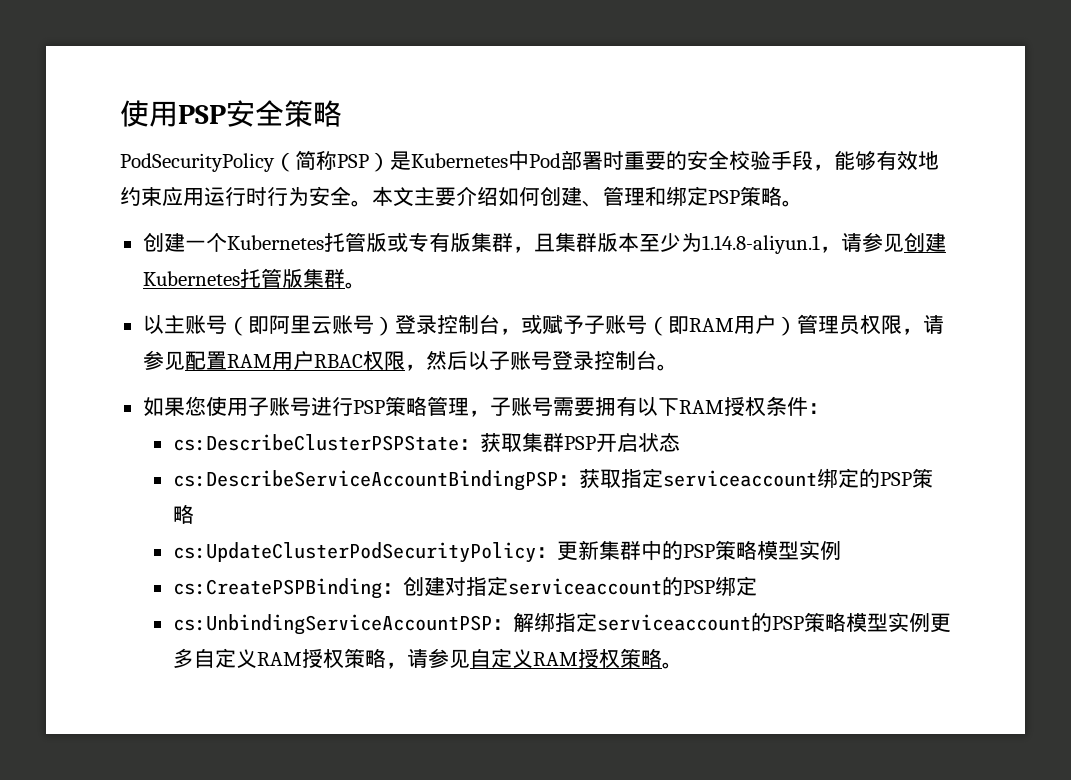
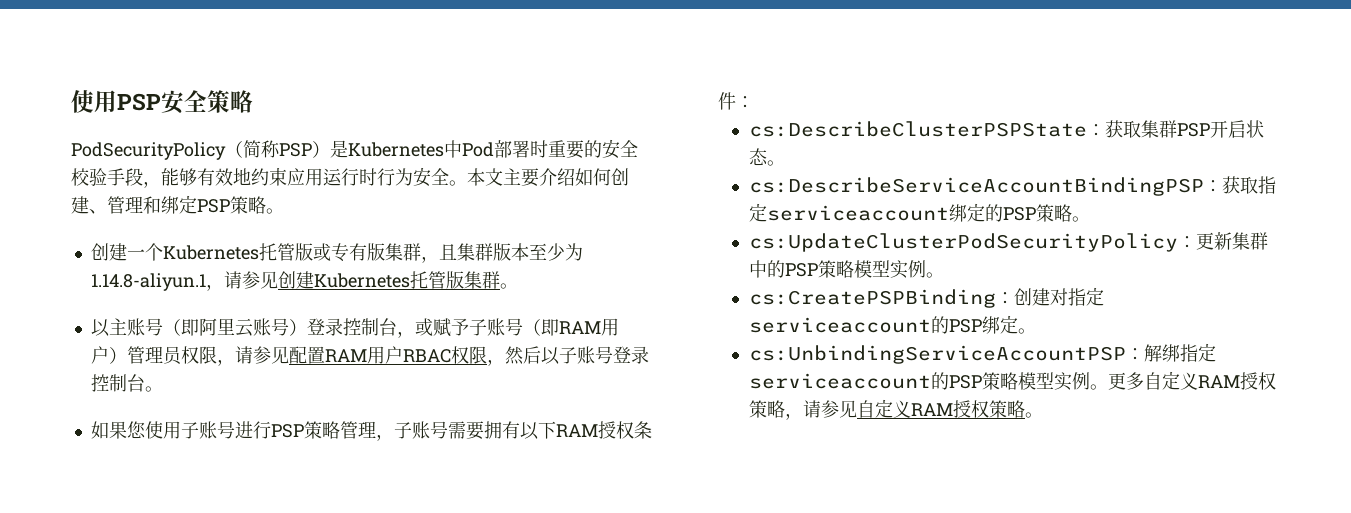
(680, 442) none -> [766,160,785,166] 。
(194, 514) none -> [1071,216,1090,222] 。
(841, 551) none -> [925,272,944,278] 。
(757, 586) none -> [1017,328,1036,334] 。
(930, 623) none -> [1089,384,1108,390] 。

